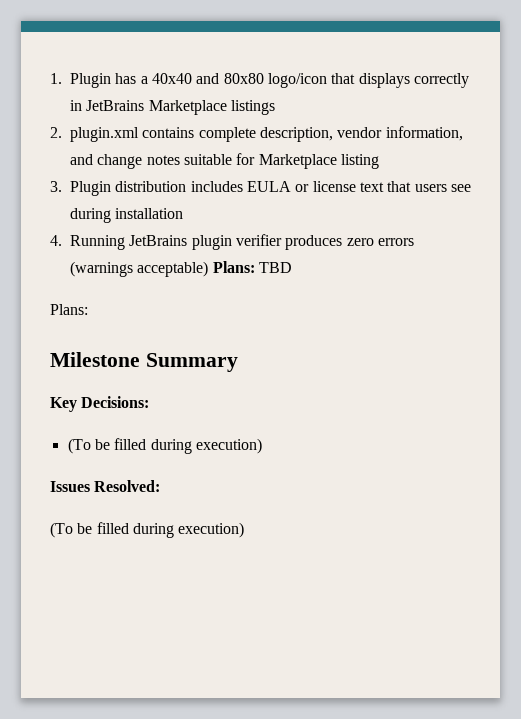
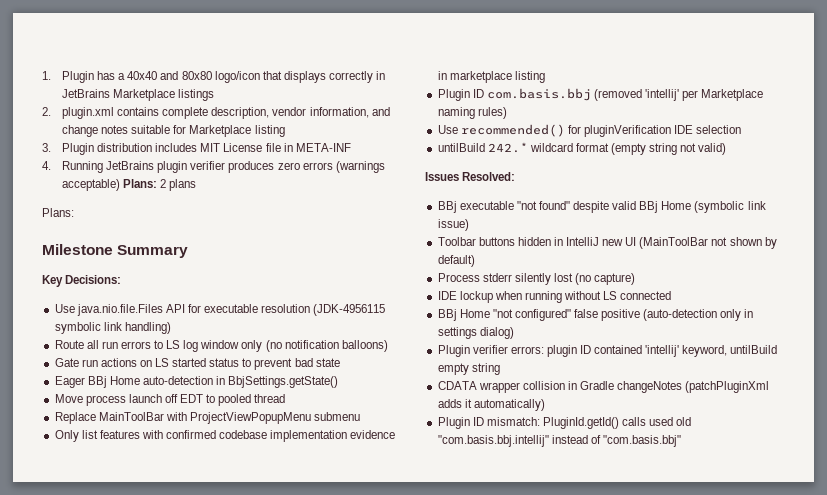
[246,181,471,192] [70,208,184,223] EULA or license text that users see during installation -> [200,143,351,152] MIT License file in META-INF
[258,262,292,273] TBD -> [160,179,197,191] 2 plans
[67,438,262,454] [50,480,161,492] [50,522,245,538] (To be filled during execution) // Issues Resolved: // (To be filled during execution) -> [54,304,386,316] [54,322,171,334] [54,340,388,352] [54,358,340,370] [54,376,339,388] [54,394,286,406] [54,412,361,424] [54,430,396,442] [437,71,545,83] [437,88,764,101] [437,107,507,119] [437,124,742,137] [437,142,727,155] [425,172,516,181] [437,201,766,213] [437,219,469,231] [437,237,777,249] [437,255,475,267] [437,273,636,285] [437,291,672,303] [437,309,754,321] [437,327,514,339] [437,345,778,357] [437,363,500,375] [437,381,770,393] [437,399,545,411] [437,417,692,429] [437,435,681,447] Use java.nio.file.Files API for executable resolution (JDK-4956115 symbolic link handling) // Route all run errors to LS log window only (no notification balloons) // Gate run actions on LS started status to prevent bad state // Eager BBj Home auto-detection in BbjSettings.getState() // Move process launch off EDT to pooled thread // Replace MainToolBar with ProjectViewPopupMenu submenu // Only list features with confirmed codebase implementation evidence in marketplace listing // Plugin ID com.basis.bbj (removed 'intellij' per Marketplace naming rules) // Use recommended() for pluginVerification IDE selection // untilBuild 242.* wildcard format (empty string not valid) // Issues Resolved: // BBj executable "not found" despite valid BBj Home (symbolic link issue) // Toolbar buttons hidden in IntelliJ new UI (MainToolBar not shown by default) // Process stderr silently lost (no capture) // IDE lockup when running without LS connected // BBj Home "not configured" false positive (auto-detection only in settings dialog) // Plugin verifier errors: plugin ID contained 'intellij' keyword, untilBuild empty string // CDATA wrapper collision in Gradle changeNotes (patchPluginXml adds it automatically) // Plugin ID mismatch: PluginId.getId() calls used old "com.basis.bbj.intellij" instead of "com.basis.bbj"

